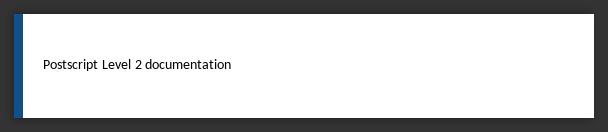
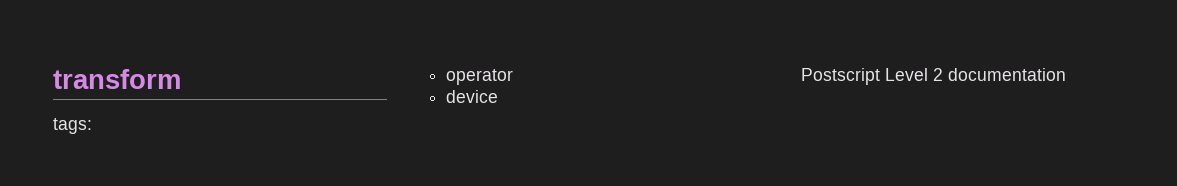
(43, 65) none -> [53,69,181,89] [53,118,92,134] [446,69,514,85] [446,90,499,103] transform // tags: // operator // device //

